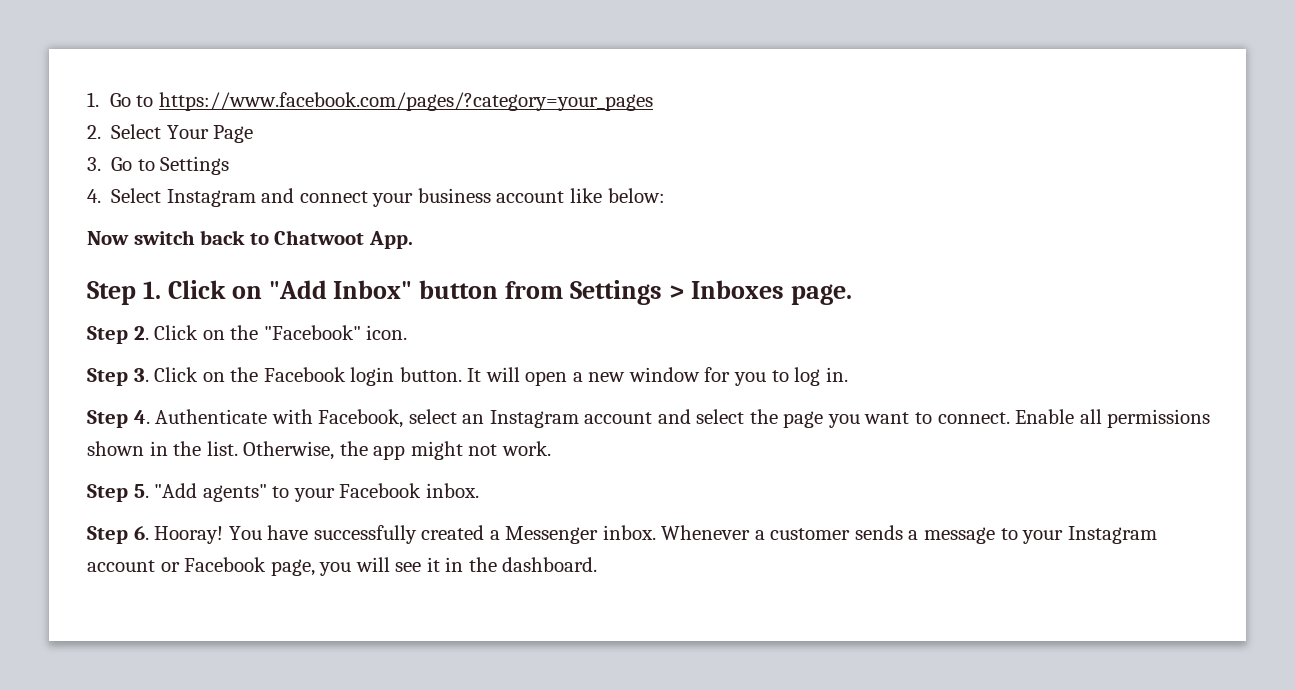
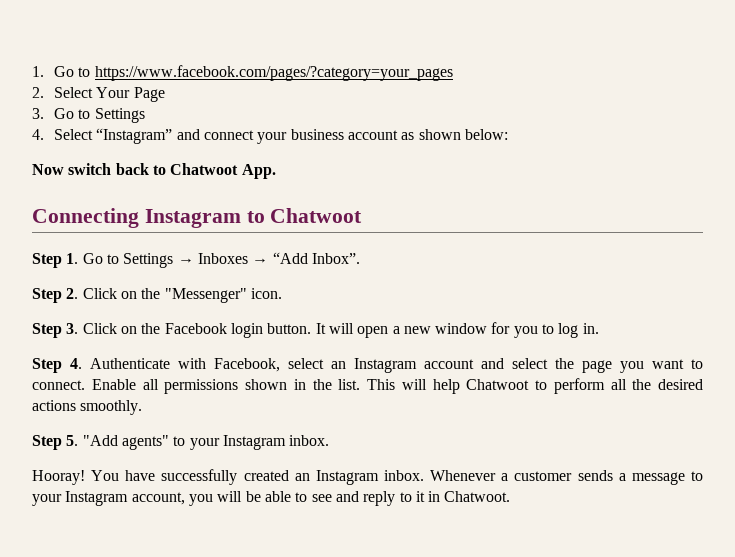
[166,189,256,207] Instagram -> [96,128,173,144] “Instagram”
[569,188,602,203] like -> [401,129,461,140] as shown
[87,280,852,305] Step 1. Click on "Add Inbox" button from Settings > Inboxes page. -> [32,208,363,228] [32,252,360,268] Connecting Instagram to Chatwoot // Step 1. Go to Settings → Inboxes → “Add Inbox”.
[263,325,361,340] "Facebook" -> [164,288,247,303] "Messenger"
[243,441,551,460] Otherwise, the app might not work. -> [367,378,703,394] [32,400,143,415] This will help Chatwoot to perform all the desired actions smoothly.
[339,483,422,498] Facebook -> [222,435,286,450] Instagram
[87,526,149,544] Step 6. -> (330, 440) none
[489,526,599,544] a Messenger -> [294,470,379,485] an Instagram
[87,557,598,576] account or Facebook page, you will see it in the dashboard. -> [131,491,511,506] account, you will be able to see and reply to it in Chatwoot.

